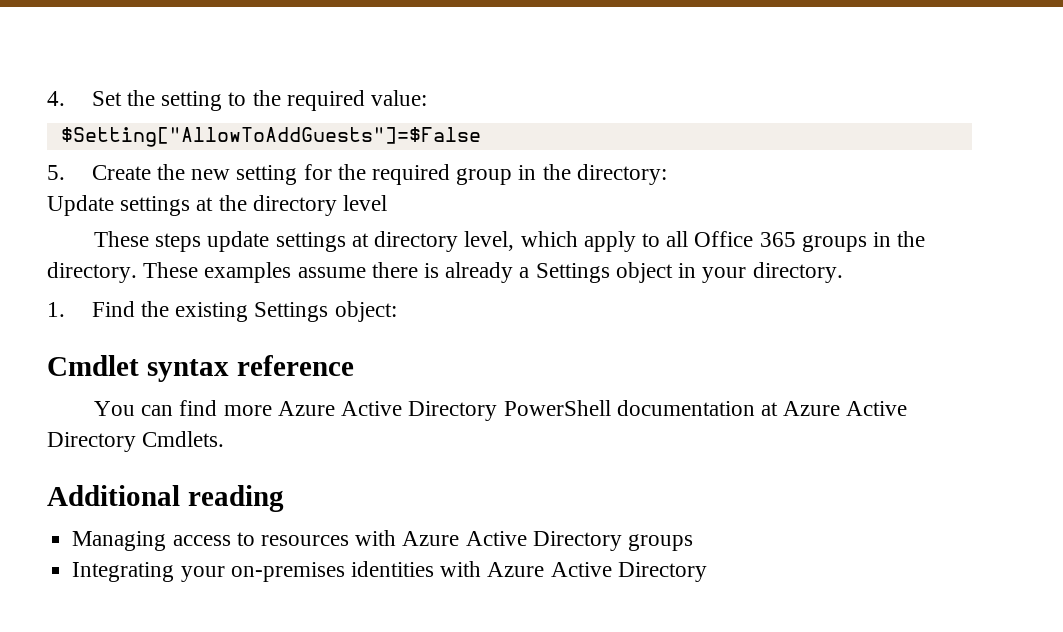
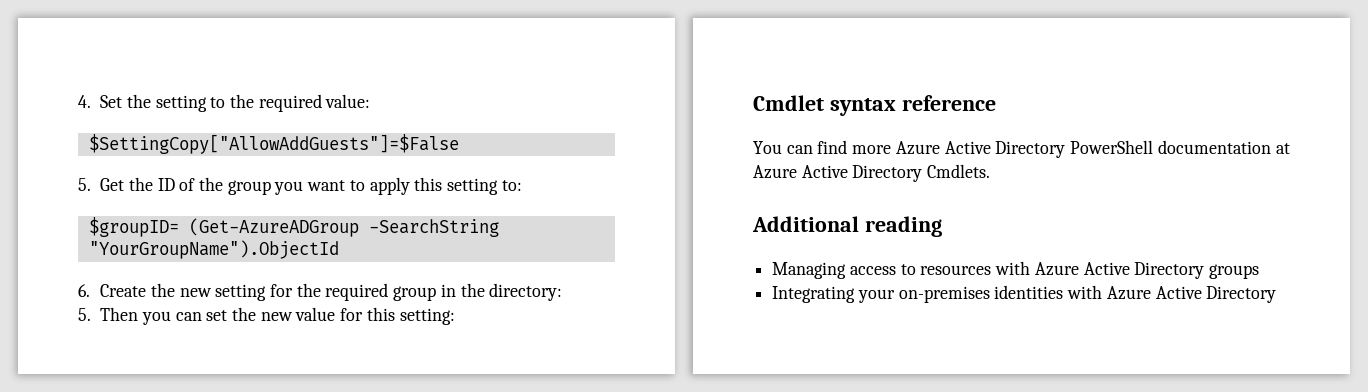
[60,127,481,147] [47,165,65,180] $Setting["AllowToAddGuests"]=$False // 5. -> [88,134,459,154] [78,177,522,195] [88,217,499,237] [88,240,339,259] [78,284,90,297] $SettingCopy["AllowAddGuests"]=$False // 5. Get the ID of the group you want to apply this setting to: // $groupID= (Get-AzureADGroup -SearchString "YourGroupName").ObjectId // 6.
[47,195,388,216] [94,231,926,252] [47,262,843,283] [47,301,397,322] Update settings at the directory level // These steps update settings at directory level, which apply to all Office 365 groups in the directory. These examples assume there is already a Settings object in your directory. // 1. Find the existing Settings object: -> [78,307,455,325] 5. Then you can set the new value for this setting:

